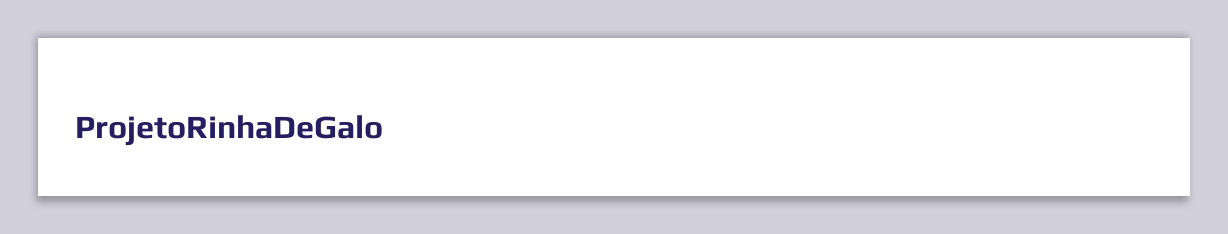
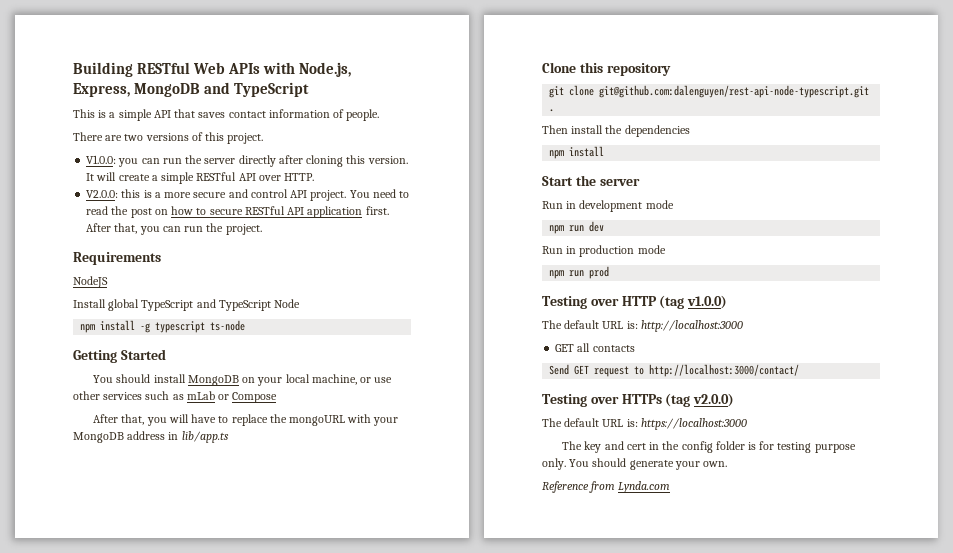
[75,115,383,146] ProjetoRinhaDeGalo -> [73,62,352,77] [73,82,310,97] [73,109,380,121] [73,132,264,144] [86,155,408,167] [86,172,315,184] [86,189,410,201] [86,206,389,218] [86,223,262,235] [73,252,161,265] [73,276,108,288] [73,299,301,311] [80,320,246,333] [73,349,166,363] [93,374,393,386] [73,391,278,403] [93,414,399,426] [73,431,229,443] [542,62,671,76] [549,85,870,98] [549,109,555,112] [542,125,690,137] [549,146,605,159] [542,175,640,186] [542,200,674,212] [549,221,605,234] [542,245,666,257] [549,266,610,279] [542,295,728,309] [542,320,743,332] [555,343,635,352] [549,364,800,377] [542,393,735,407] [542,418,747,430] [562,441,856,453] [542,458,728,470] [542,481,671,493] Building RESTful Web APIs with Node.js, Express, MongoDB and TypeScript // This is a simple API that saves contact information of people. // There are two versions of this project. // V1.0.0: you can run the server directly after cloning this version. It will create a simple RESTful API over HTTP. // V2.0.0: this is a more secure and control API project. You need to read the post on how to secure RESTful API application first. After that, you can run the project. // Requirements // NodeJS // Install global TypeScript and TypeScript Node // npm install -g typescript ts-node // Getting Started // You should install MongoDB on your local machine, or use other services such as mLab or Compose // After that, you will have to replace the mongoURL with your MongoDB address in lib/app.ts // Clone this repository // git clone git@github.com:dalenguyen/rest-api-node-typescript.git . // Then install the dependencies // npm install // Start the server // Run in development mode // npm run dev // Run in production mode // npm run prod // Testing over HTTP (tag v1.0.0) // The default URL is: http://localhost:3000 // GET all contacts // Send GET request to http://localhost:3000/contact/ // Testing over HTTPs (tag v2.0.0) // The default URL is: https://localhost:3000 // The key and cert in the config folder is for testing purpose only. You should generate your own. // Reference from Lynda.com

